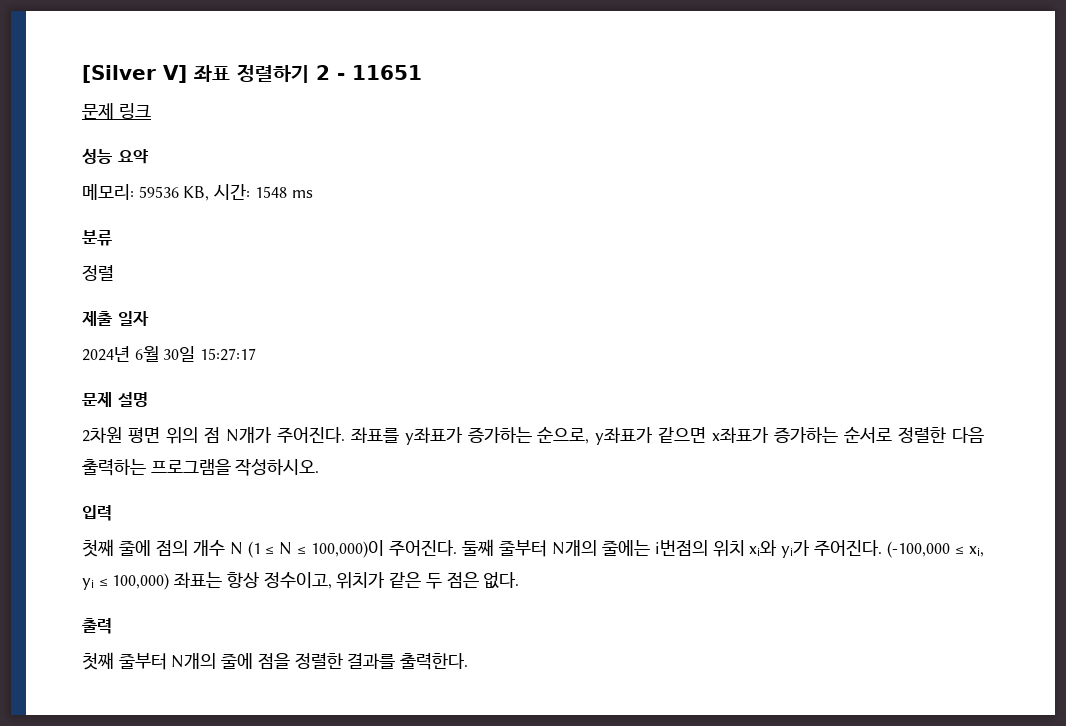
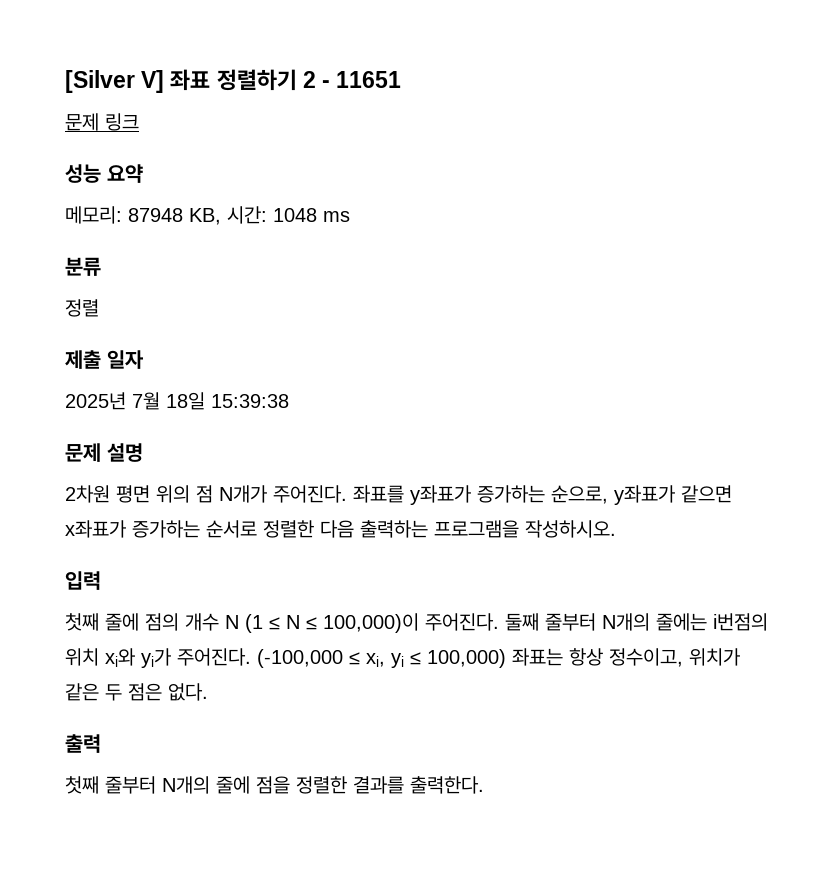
[138,186,179,198] 59536 -> [128,208,183,222] 87948
[254,186,287,198] 1548 -> [273,208,317,222] 1048
[82,346,257,362] 2024년 6월 30일 15:27:17 -> [65,392,289,410] 2025년 7월 18일 15:39:38

